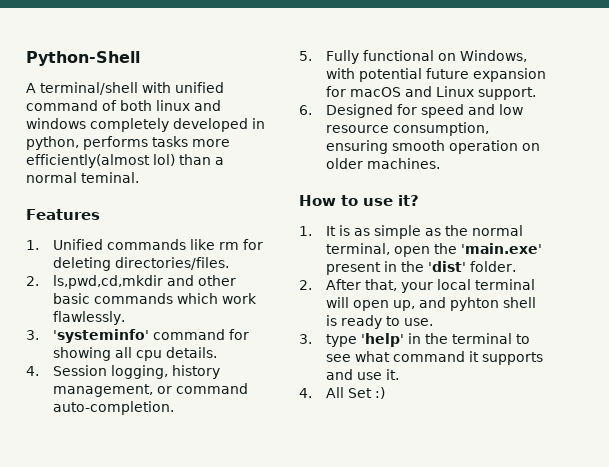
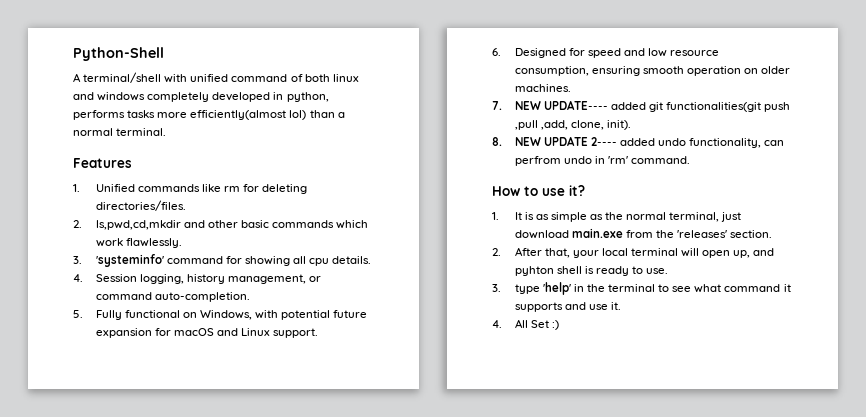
[81,172,139,183] teminal. -> [116,128,167,136] terminal.
(440, 163) none -> [492,100,791,112] [514,120,631,130] [492,136,785,148] [514,156,691,166] // 7. NEW UPDATE---- added git functionalities(git push ,pull ,add, clone, init). // 8. NEW UPDATE 2---- added undo functionality, can perfrom undo in 'rm' command.
[393,243,542,257] [325,261,516,275] open the 'main.exe' present in the 'dist' folder. -> [721,212,742,222] [514,228,773,239] just download main.exe from the 'releases' section.

